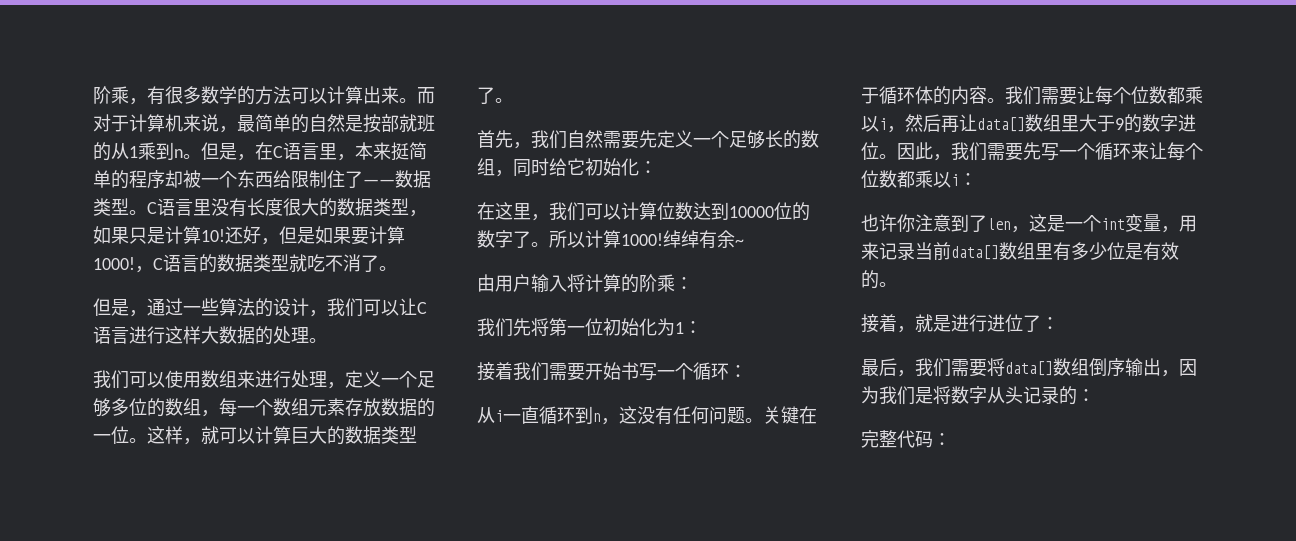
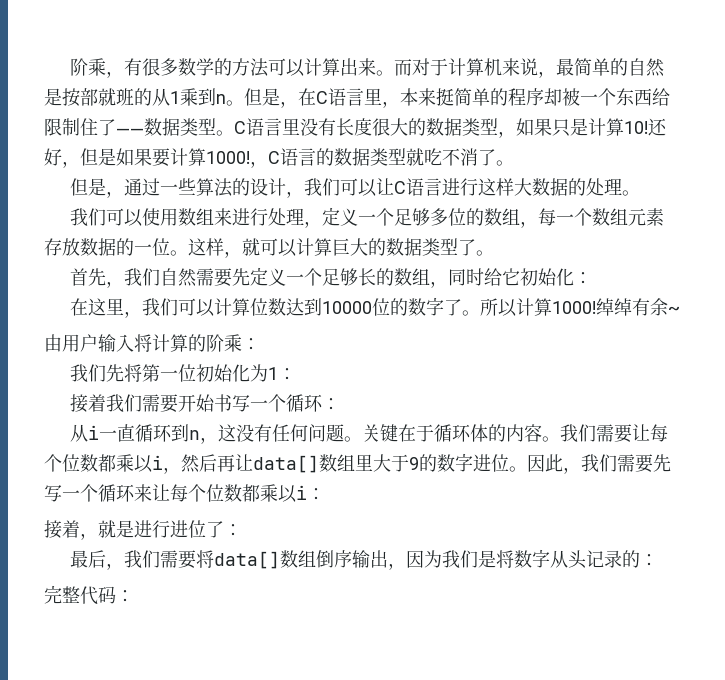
[861,214,1197,233] [861,242,1179,261] [861,270,897,289] // 也许你注意到了len，这是一个int变量，用来记录当前data[]数组里有多少位是有效的。 -> (325, 494) none

